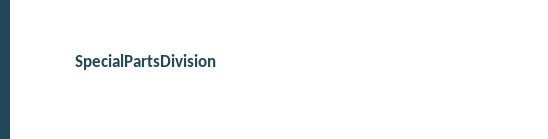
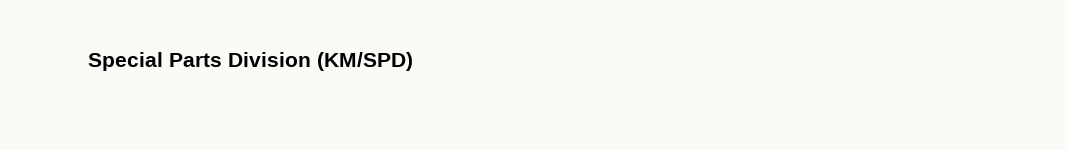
[75,54,216,70] SpecialPartsDivision -> [88,52,413,71] Special Parts Division (KM/SPD)

